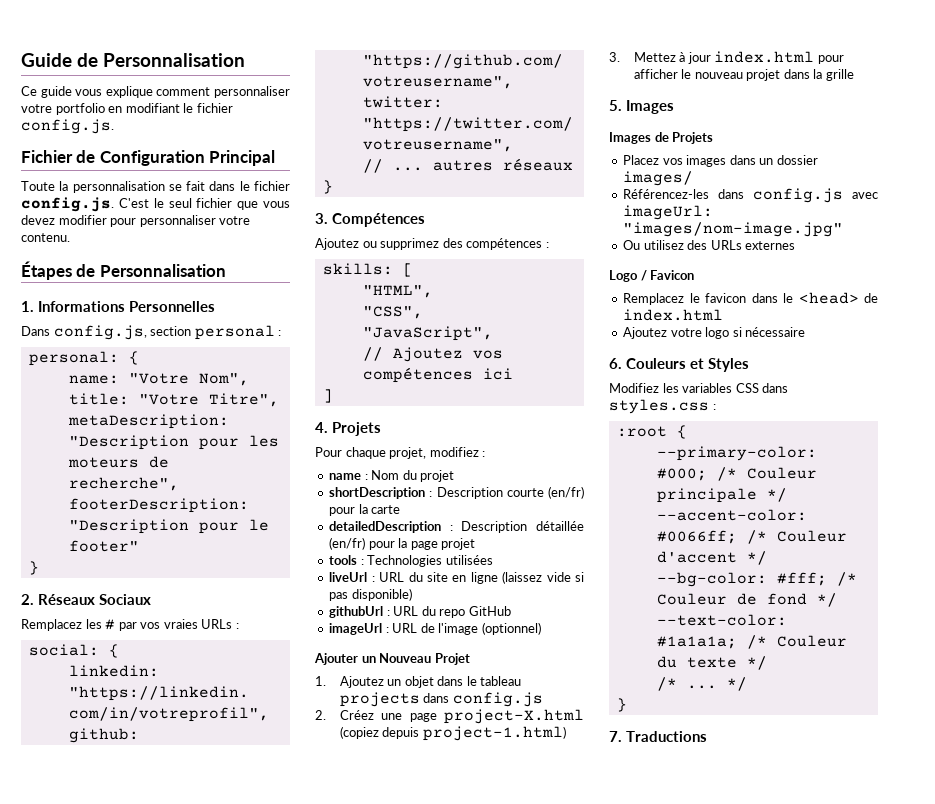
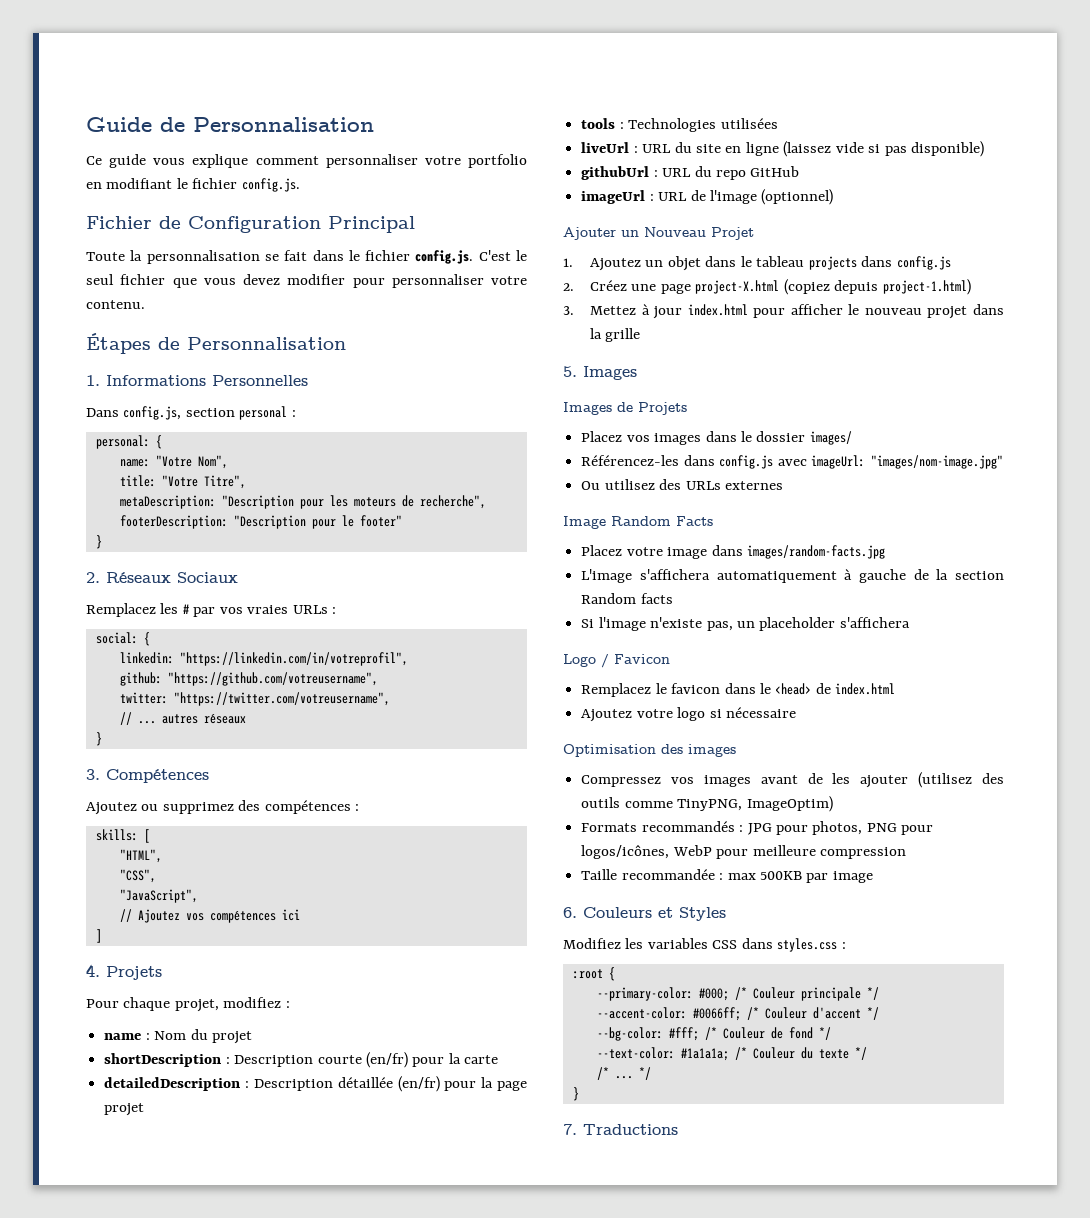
[759,158,774,165] un -> [740,431,752,442] le
(796, 245) none -> [563,516,713,529] [581,545,885,559] [581,569,1004,583] [581,593,673,604] [581,617,910,631] // Image Random Facts // Placez votre image dans images/random-facts.jpg // L'image s'affichera automatiquement à gauche de la section Random facts // Si l'image n'existe pas, un placeholder s'affichera
(806, 332) none -> [563,744,736,757] [581,772,1004,788] [581,796,833,812] [581,821,934,835] [581,845,906,859] [581,869,873,883] // Optimisation des images // Compressez vos images avant de les ajouter (utilisez des outils comme TinyPNG, ImageOptim) // Formats recommandés : JPG pour photos, PNG pour logos/icônes, WebP pour meilleure compression // Taille recommandée : max 500KB par image

